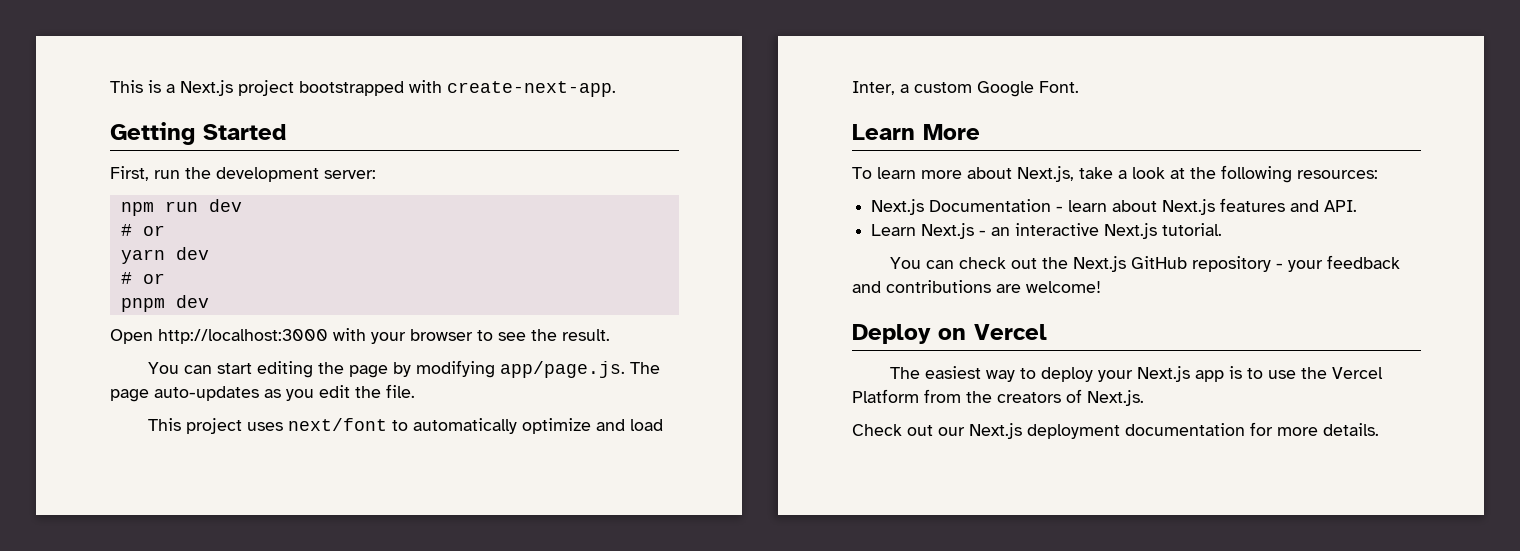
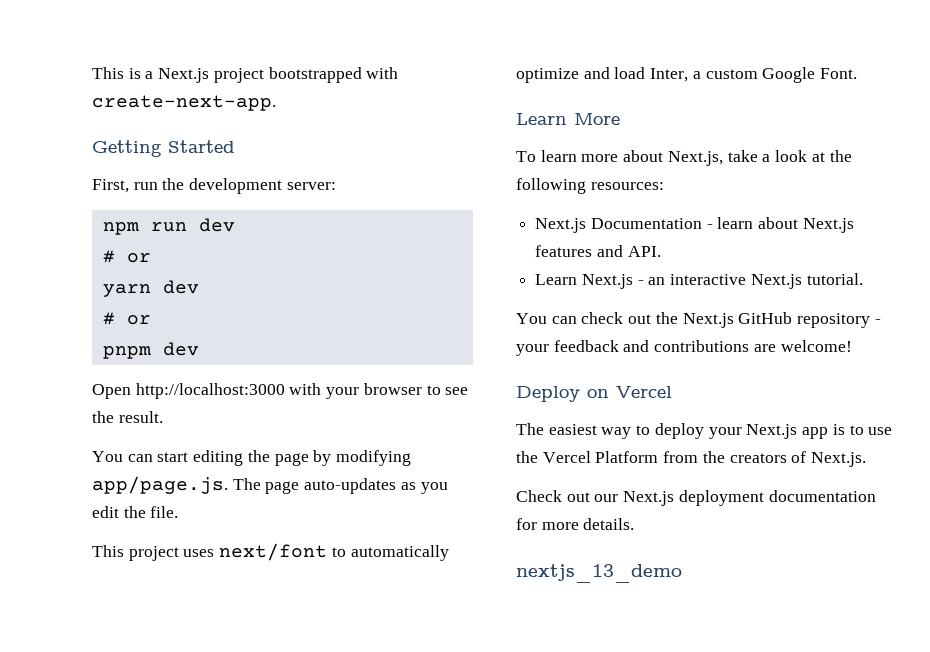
(1379, 429) none -> [516,564,682,583] // nextjs_13_demo

